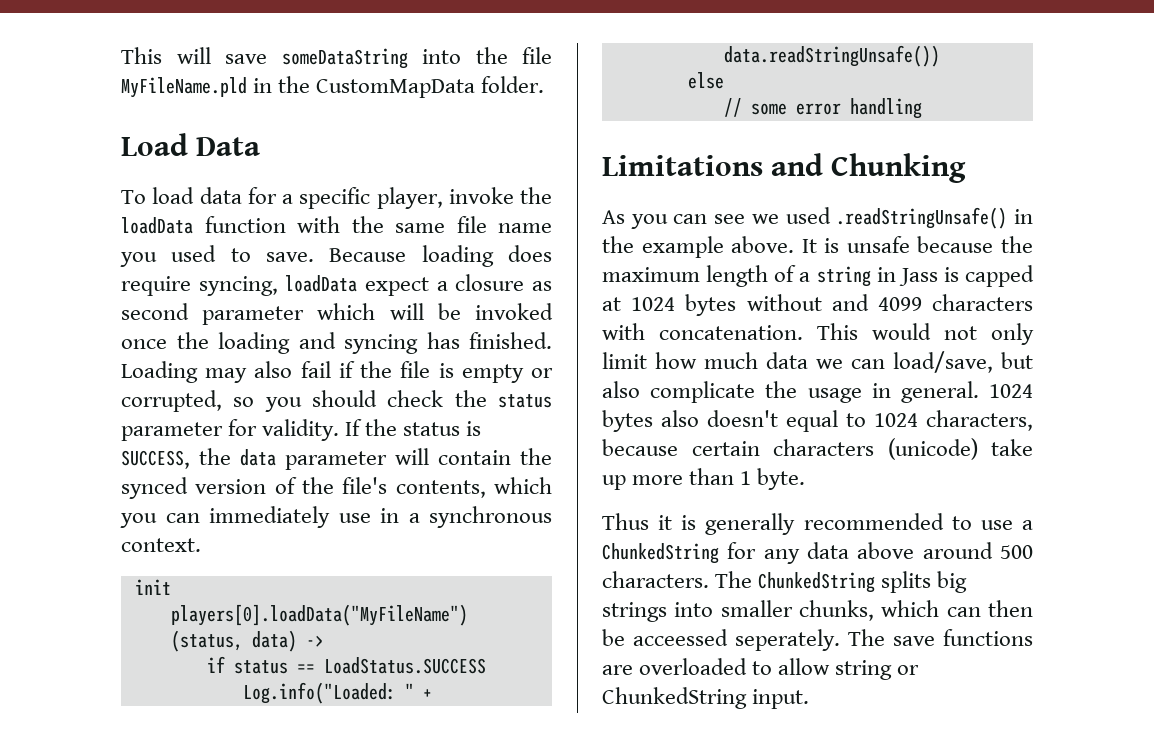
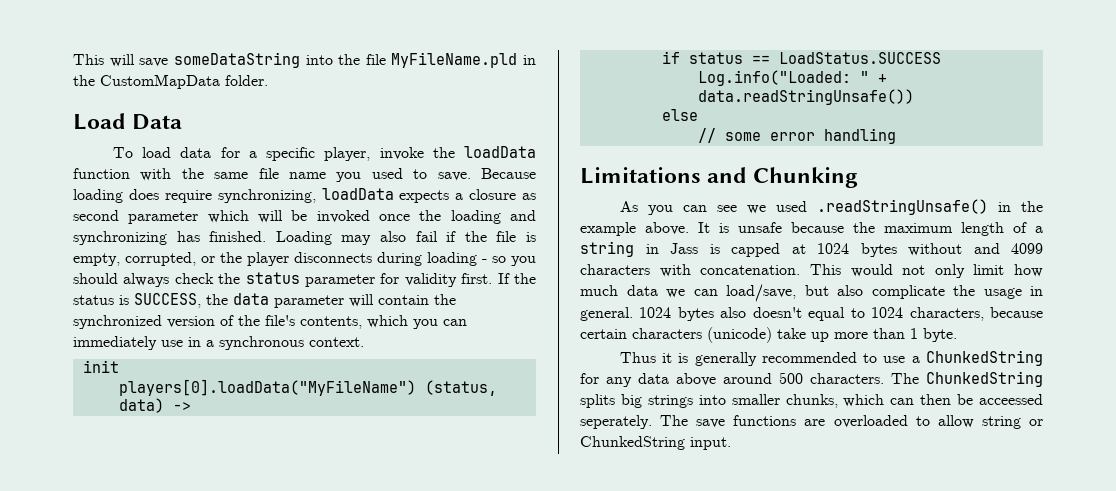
[198,275,429,296] syncing, loadData expect -> [217,188,450,203] synchronizing, loadData expects
[344,334,418,354] syncing -> [73,231,167,245] synchronizing
[461,364,553,383] [121,390,222,412] empty or corrupted, -> [73,252,487,266] empty, corrupted, or the player disconnects during loading -
(377, 398) none -> [123,273,170,287] always
[262,419,340,441] validity. -> [404,273,493,287] validity first.
[121,477,188,499] synced -> [73,315,162,329] synchronized

